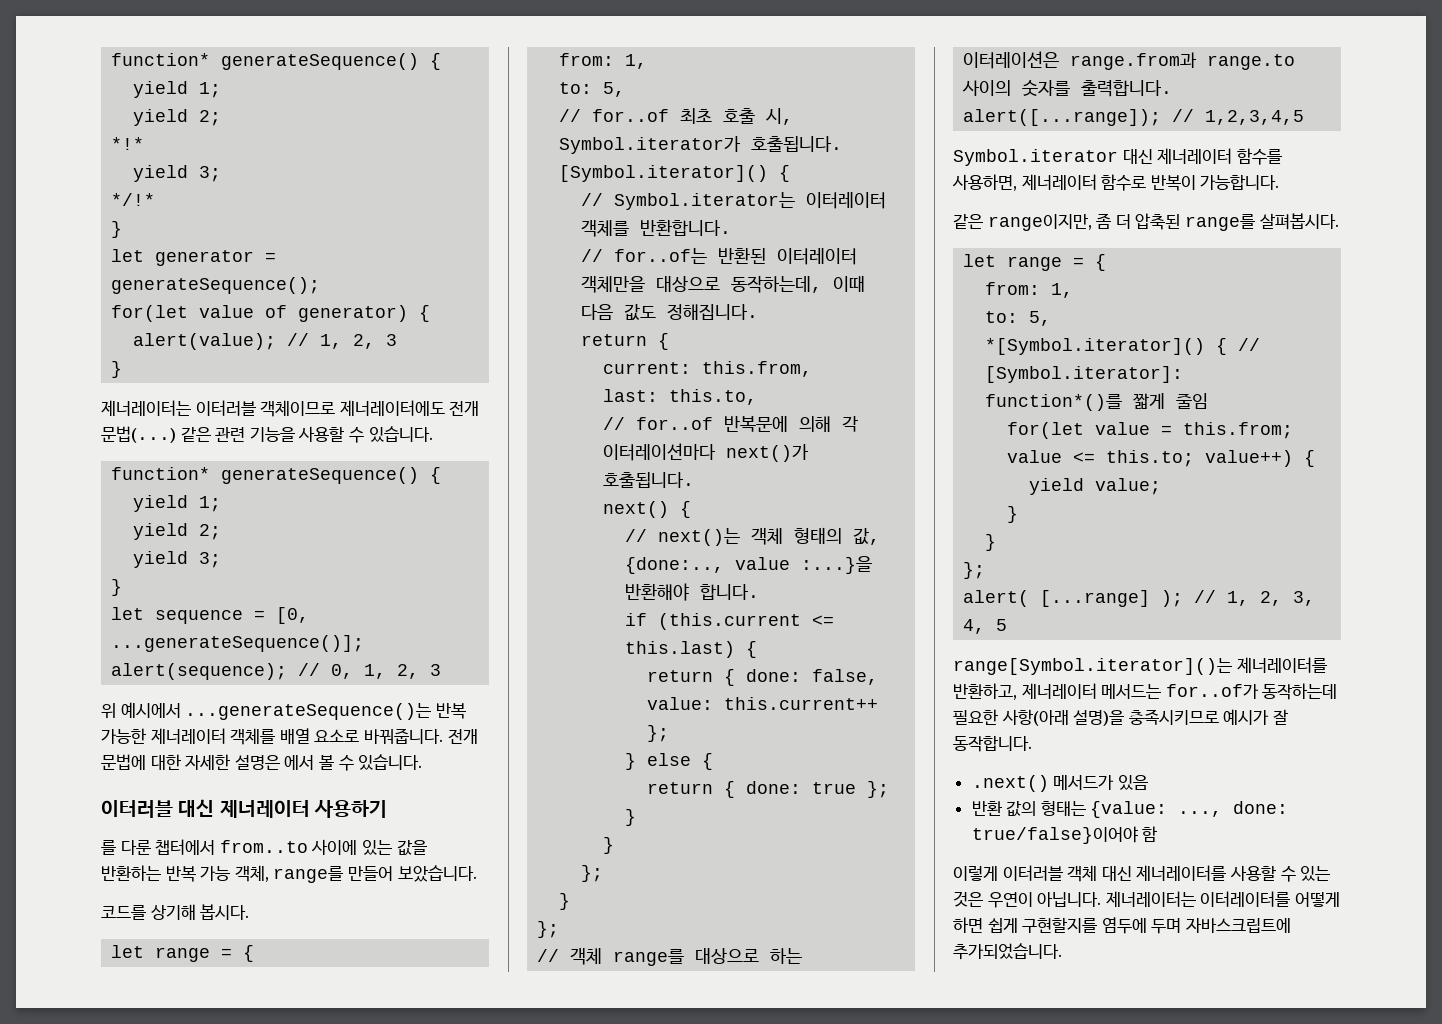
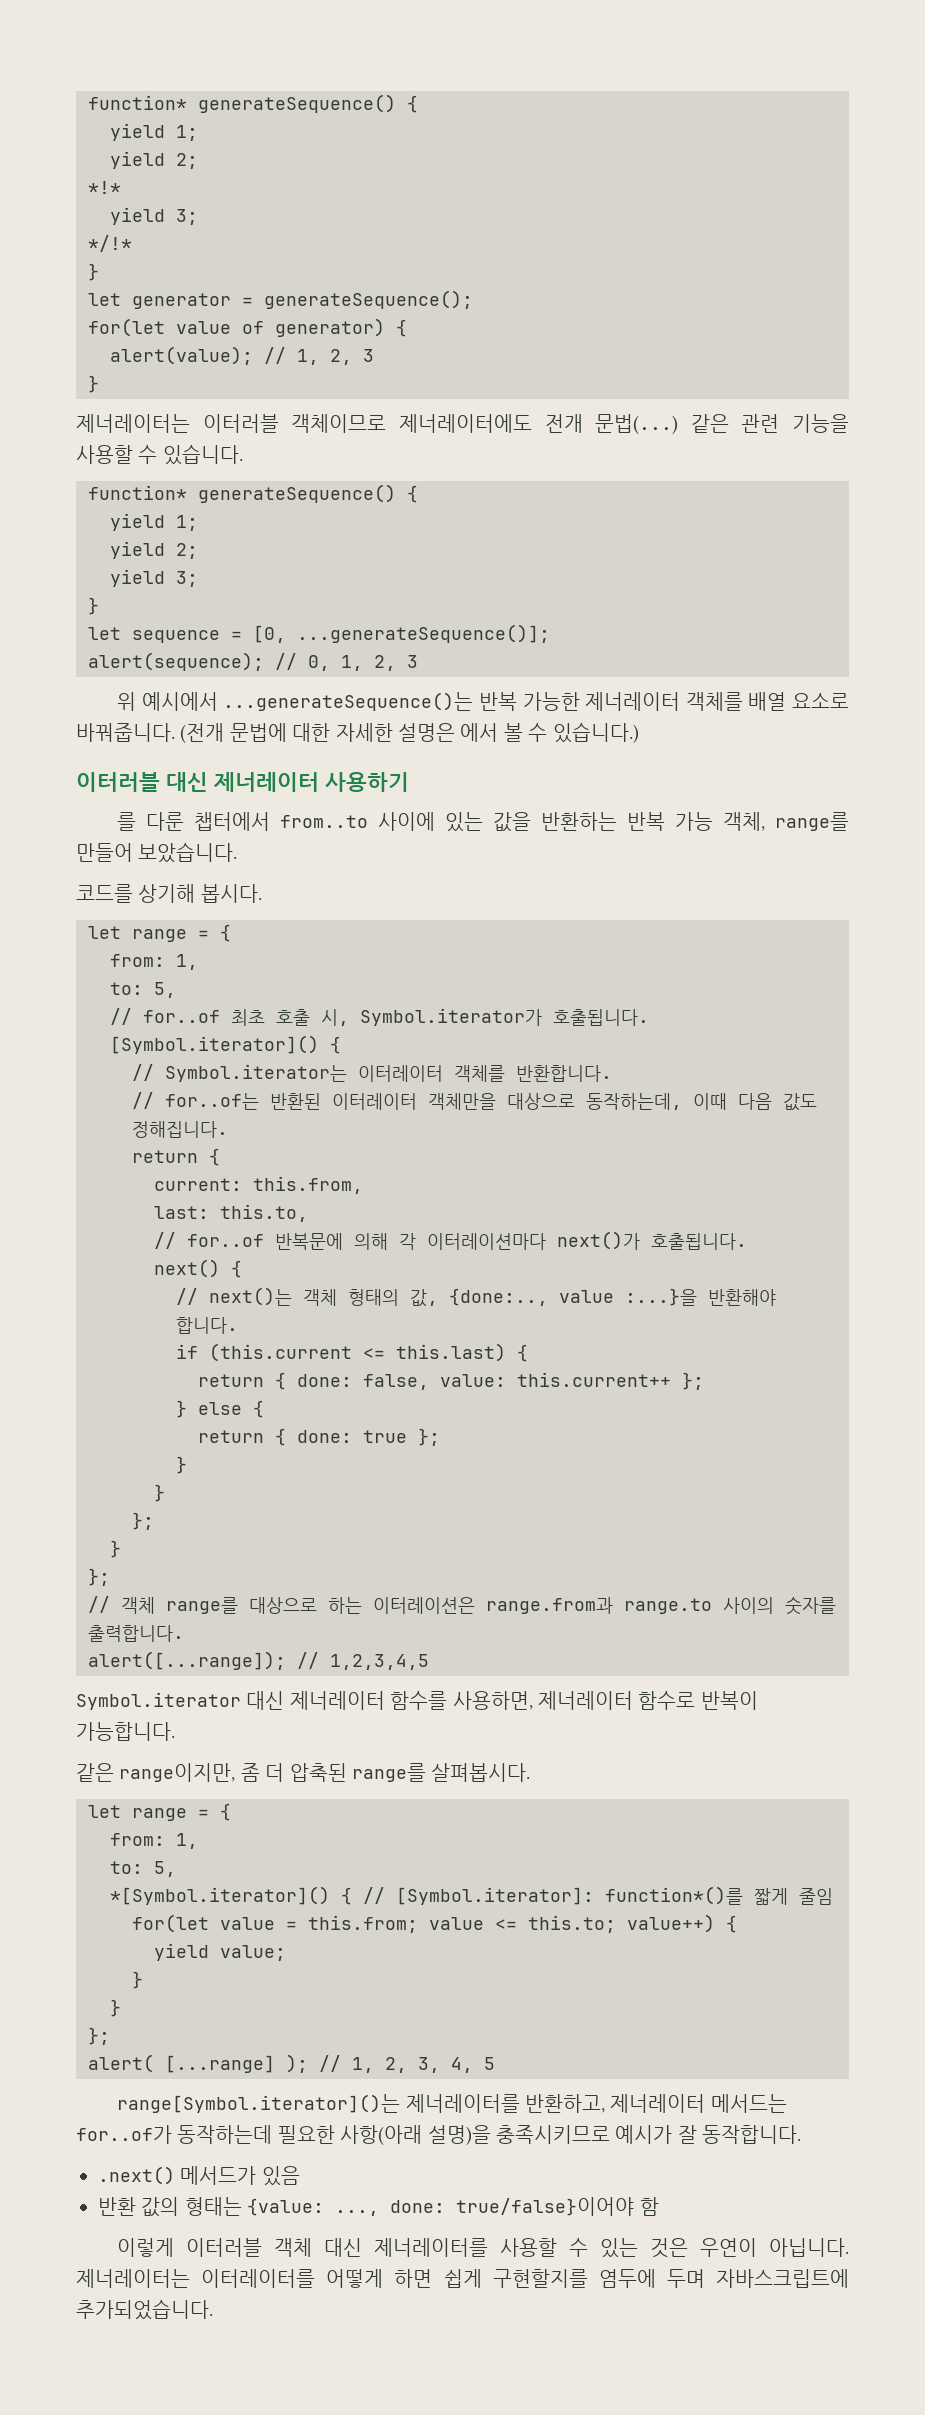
[447,729,478,744] 전개 -> [180,723,225,744] (전개
[358,754,423,770] 있습니다. -> [552,722,639,744] 있습니다.)

